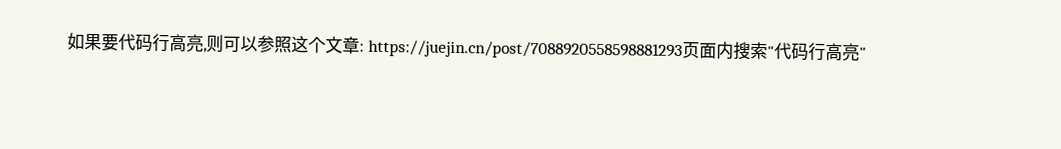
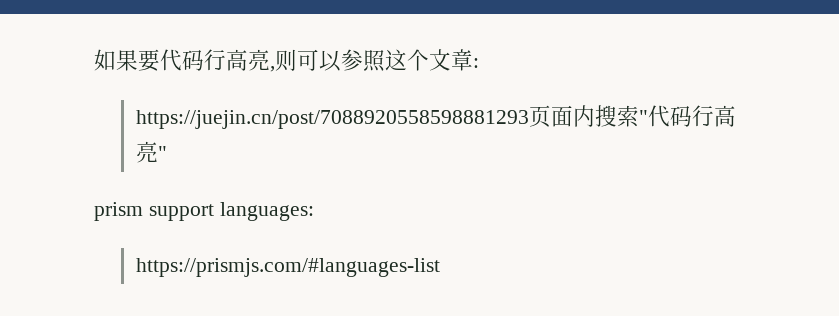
(364, 47) none -> (479, 63) //
(867, 53) none -> [94,202,314,221] [136,258,441,277] // prism support languages: // https://prismjs.com/#languages-list

